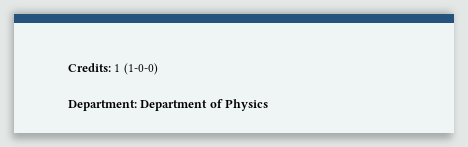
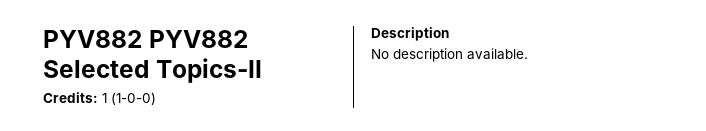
(68, 67) none -> [43,30,248,48] [43,58,262,83] PYV882 PYV882 Selected Topics-II //
[68,99,269,111] Department: Department of Physics -> [371,27,449,41] [371,48,528,62] Description // No description available.

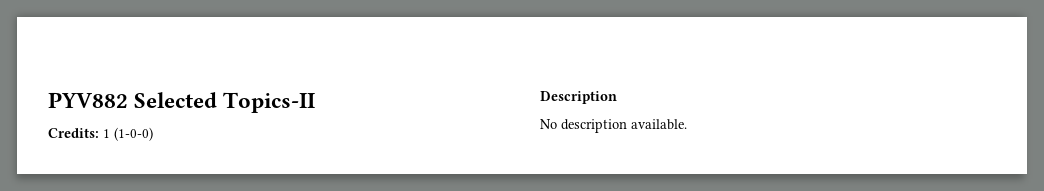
[43,30,248,48] PYV882 PYV882 -> [48,92,128,108] PYV882

